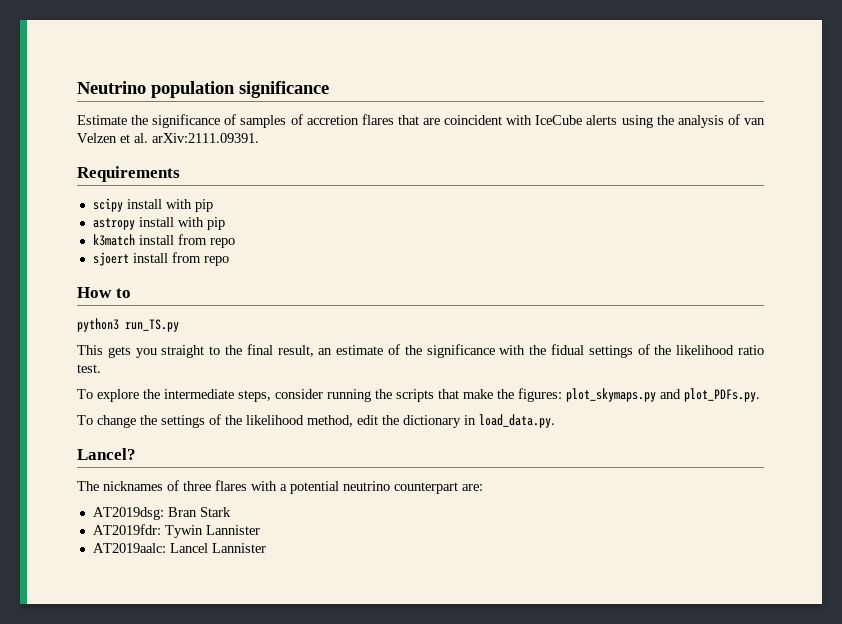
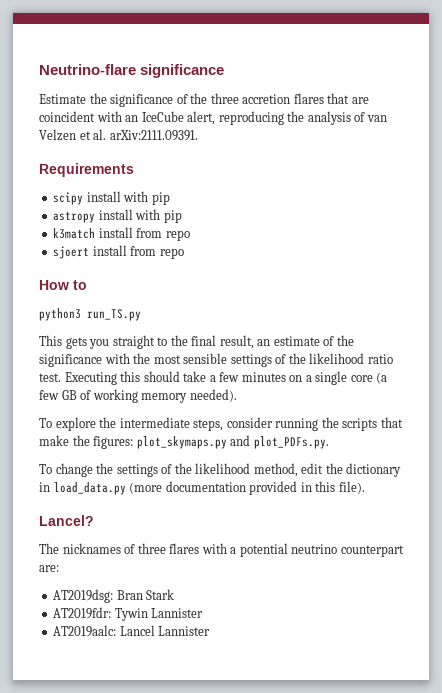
[77,81,235,98] Neutrino population -> [39,64,136,75] Neutrino-flare
[240,114,303,128] samples of -> [190,93,239,104] the three
[535,115,653,128] IceCube alerts using -> [125,111,284,125] an IceCube alert, reproducing
[551,344,585,355] fidual -> [153,353,228,364] most sensible
(101, 368) none -> [64,371,388,385] [39,389,237,403] Executing this should take a few minutes on a single core (a few GB of working memory needed).
[479,414,555,428] load_data.py. -> [53,481,365,495] load_data.py (more documentation provided in this file).

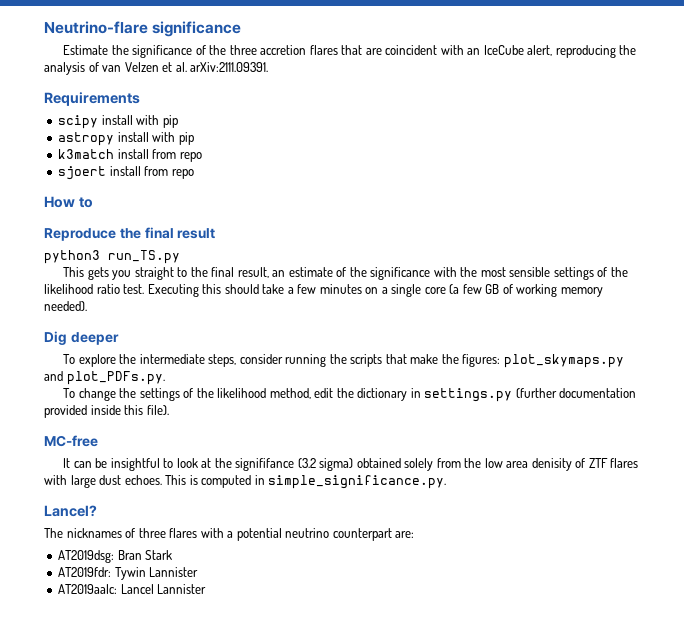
(87, 285) none -> [44,227,216,241] // Reproduce the final result
(237, 395) none -> [44,331,119,345] // Dig deeper
[53,482,163,495] load_data.py (more -> [424,388,557,402] settings.py (further
[300,482,312,492] in -> [90,405,121,415] inside
(365, 487) none -> [44,435,98,447] [63,458,639,471] [44,475,447,489] // MC-free // It can be insightful to look at the signififance (3.2 sigma) obtained solely from the low area denisity of ZTF flares with large dust echoes. This is computed in simple_significance.py.

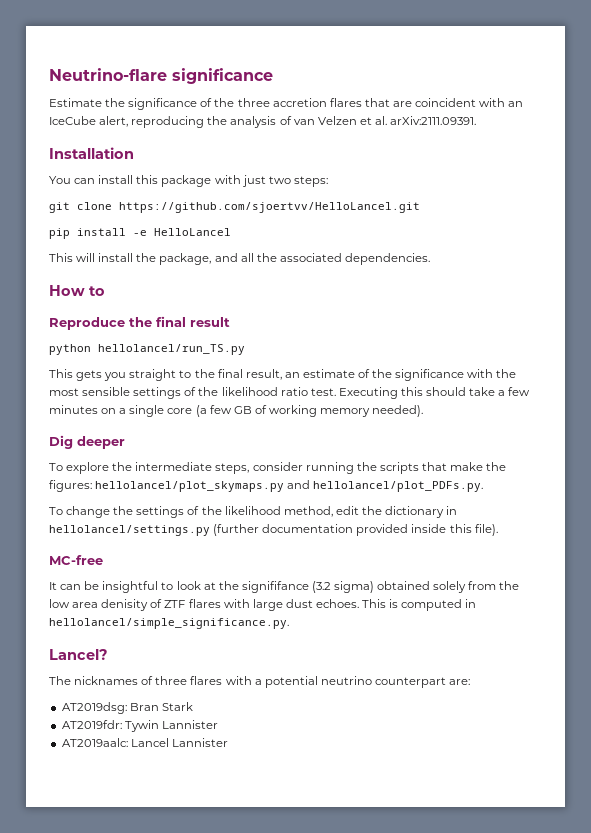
[44,92,140,106] [58,115,178,129] [58,132,194,146] [58,149,202,162] [58,166,194,180] Requirements // scipy install with pip // astropy install with pip // k3match install from repo // sjoert install from repo -> [49,147,134,159] [49,175,328,187] [49,202,420,213] [49,228,231,239] [49,253,430,265] Installation // You can install this package with just two steps: // git clone https://github.com/sjoertvv/HelloLancel.git // pip install -e HelloLancel // This will install the package, and all the associated dependencies.
[44,250,180,264] python3 run_TS.py -> [49,344,245,355] python hellolancel/run_TS.py
[503,354,624,368] [44,371,165,385] plot_skymaps.py and plot_PDFs.py. -> [95,480,484,492] hellolancel/plot_skymaps.py and hellolancel/plot_PDFs.py.
[424,388,513,402] settings.py -> [49,525,210,536] hellolancel/settings.py
[268,475,447,489] simple_significance.py. -> [49,618,289,629] hellolancel/simple_significance.py.

